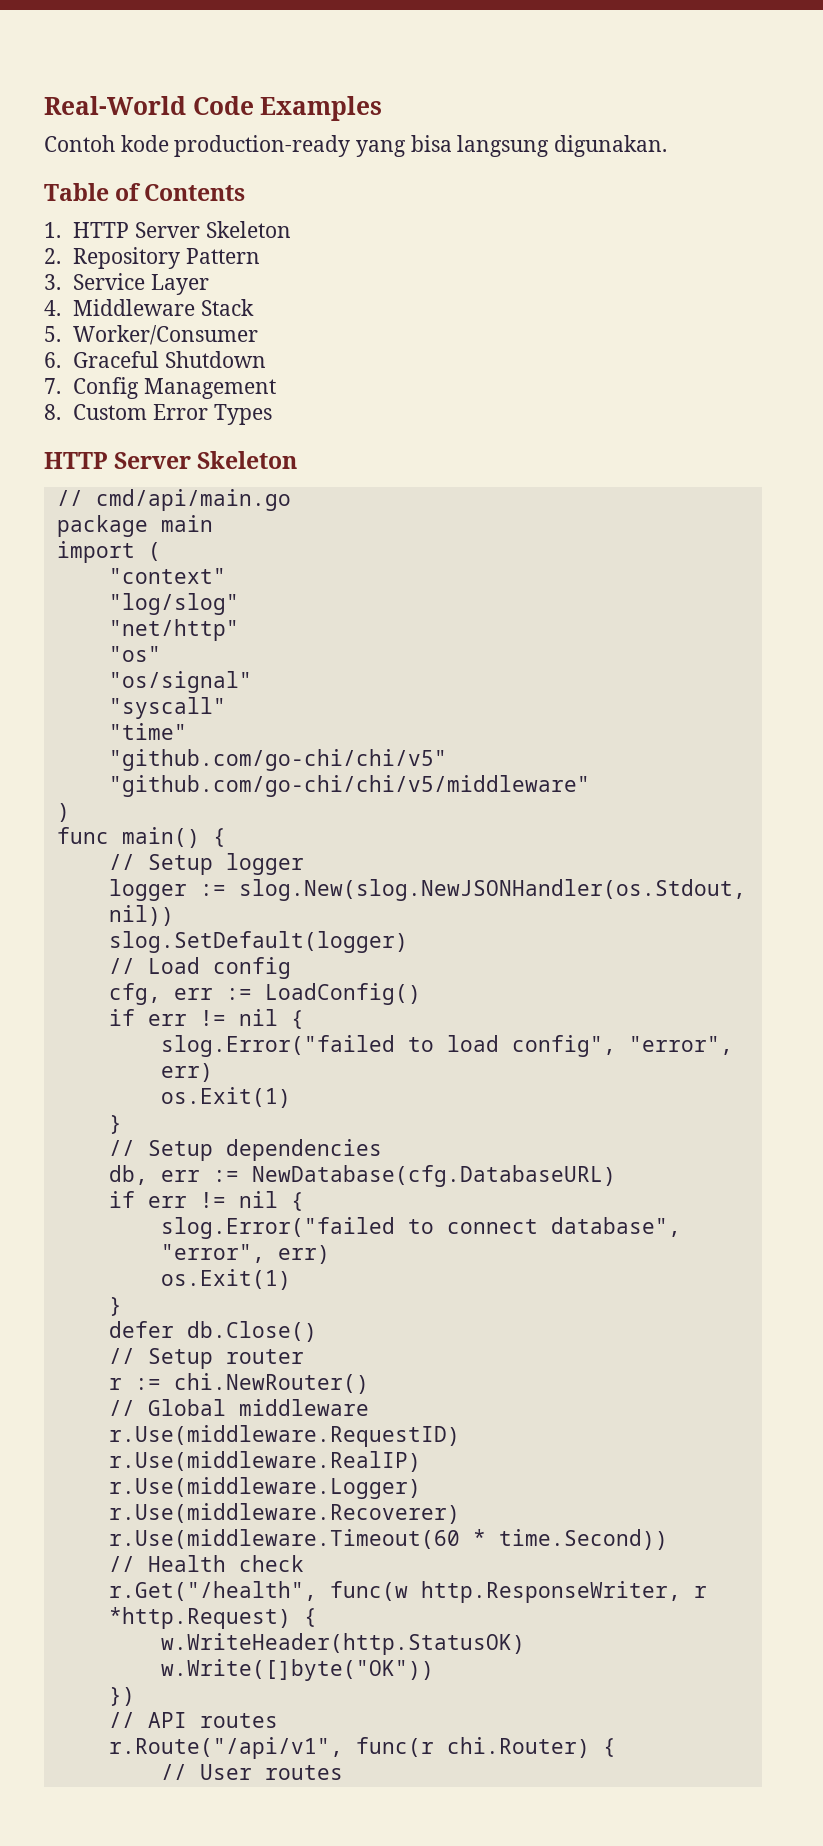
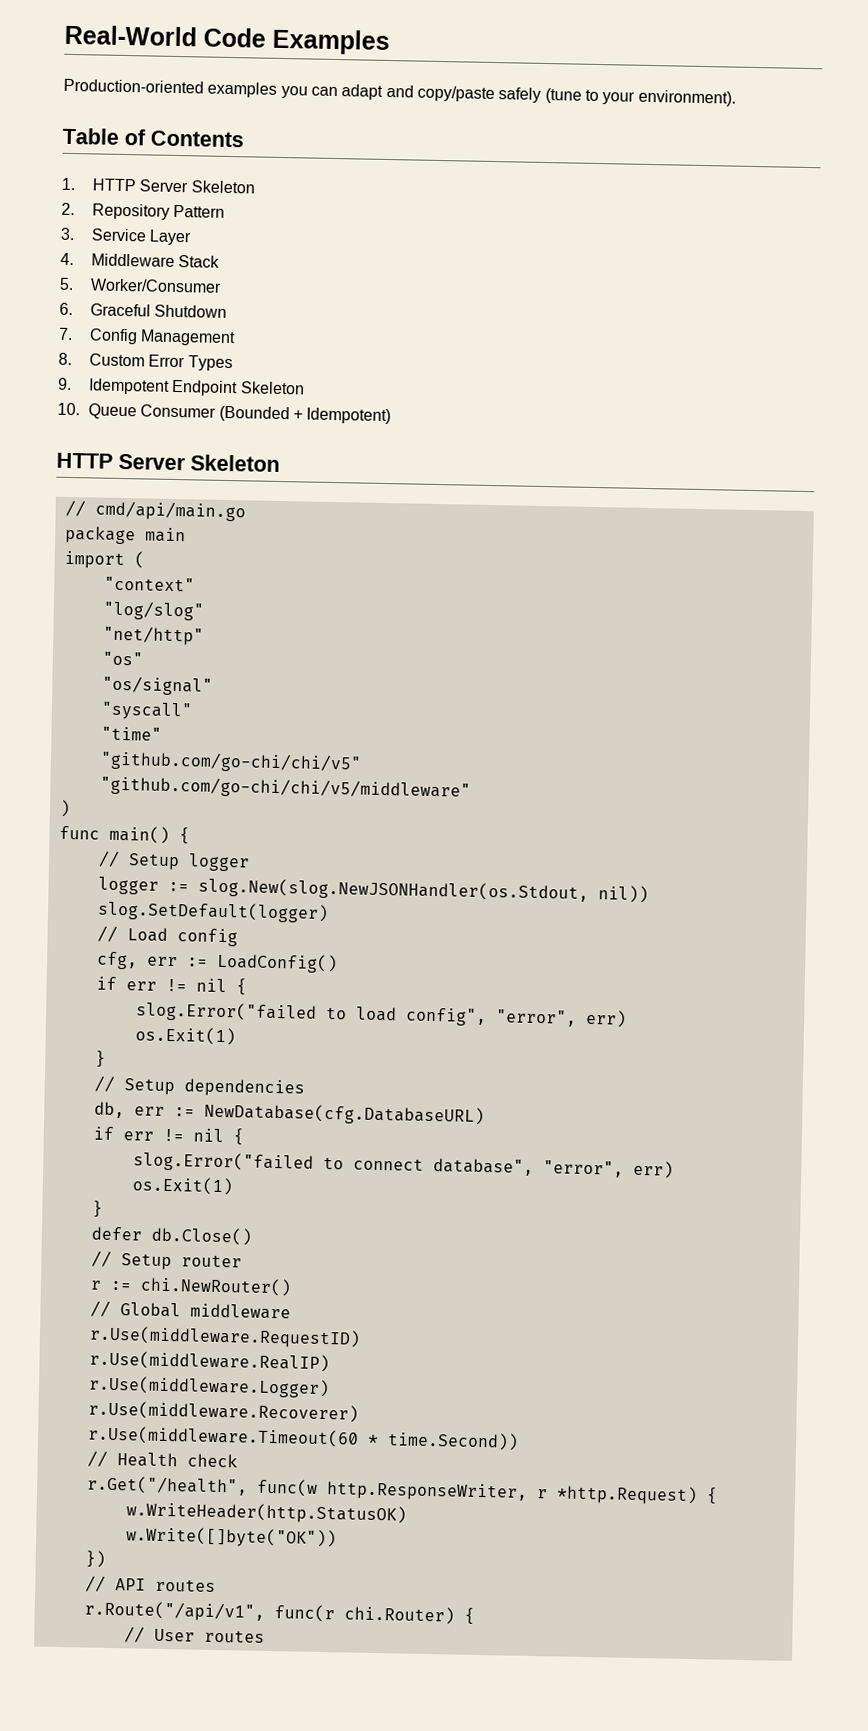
[44,135,668,157] Contoh kode production-ready yang bisa langsung digunakan. -> [63,78,736,107] Production-oriented examples you can adapt and copy/paste safely (tune to your environment).
(272, 414) none -> [57,377,305,397] [57,402,392,425] // 9. Idempotent Endpoint Skeleton // 10. Queue Consumer (Bounded + Idempotent)

